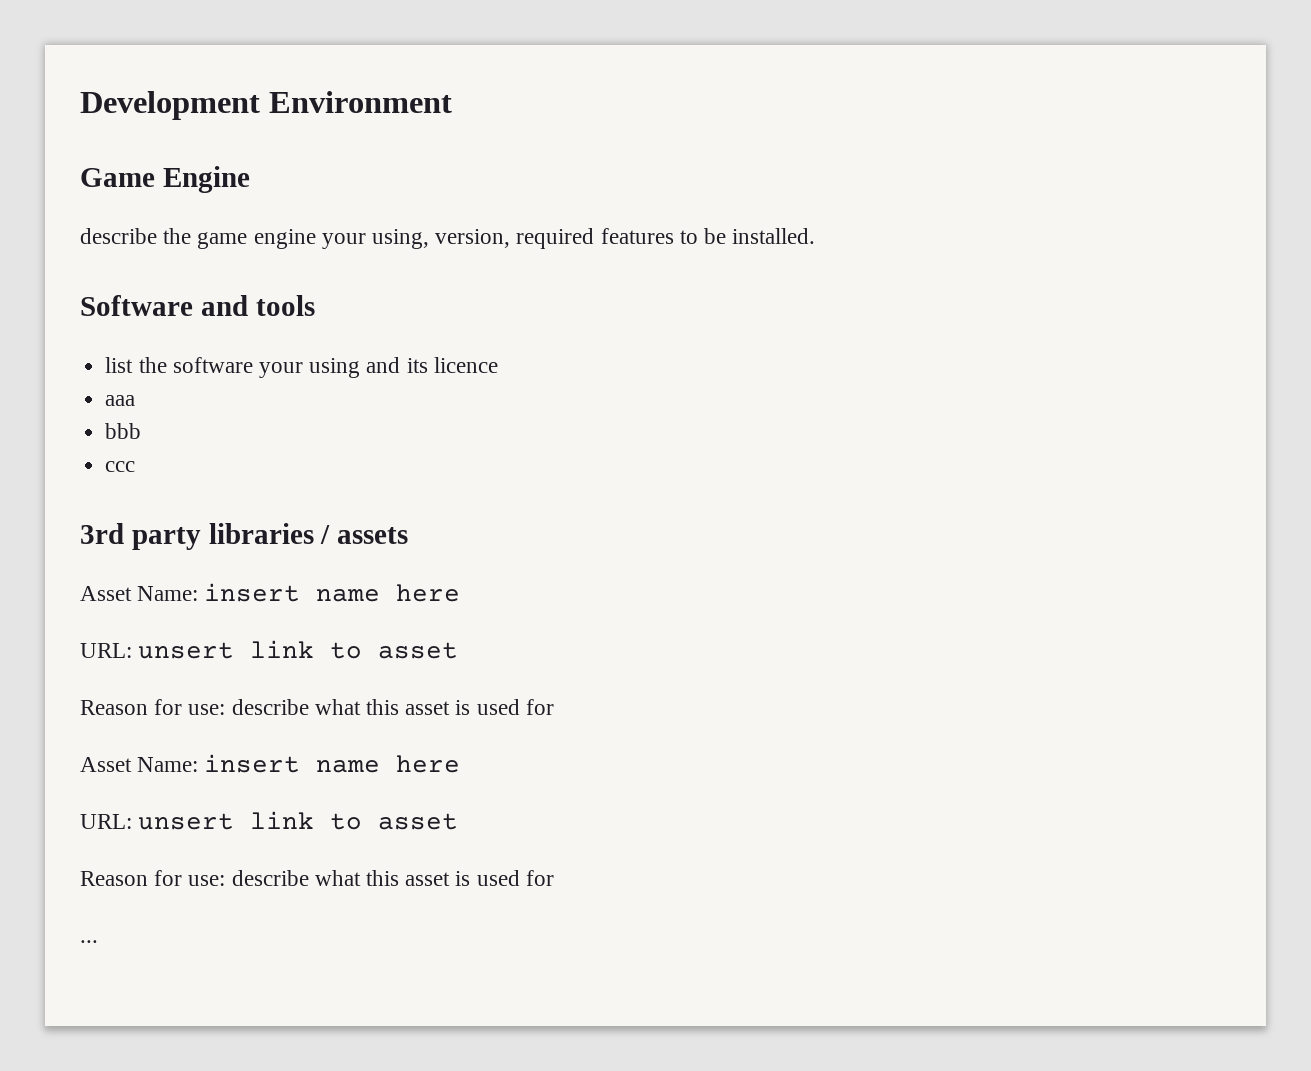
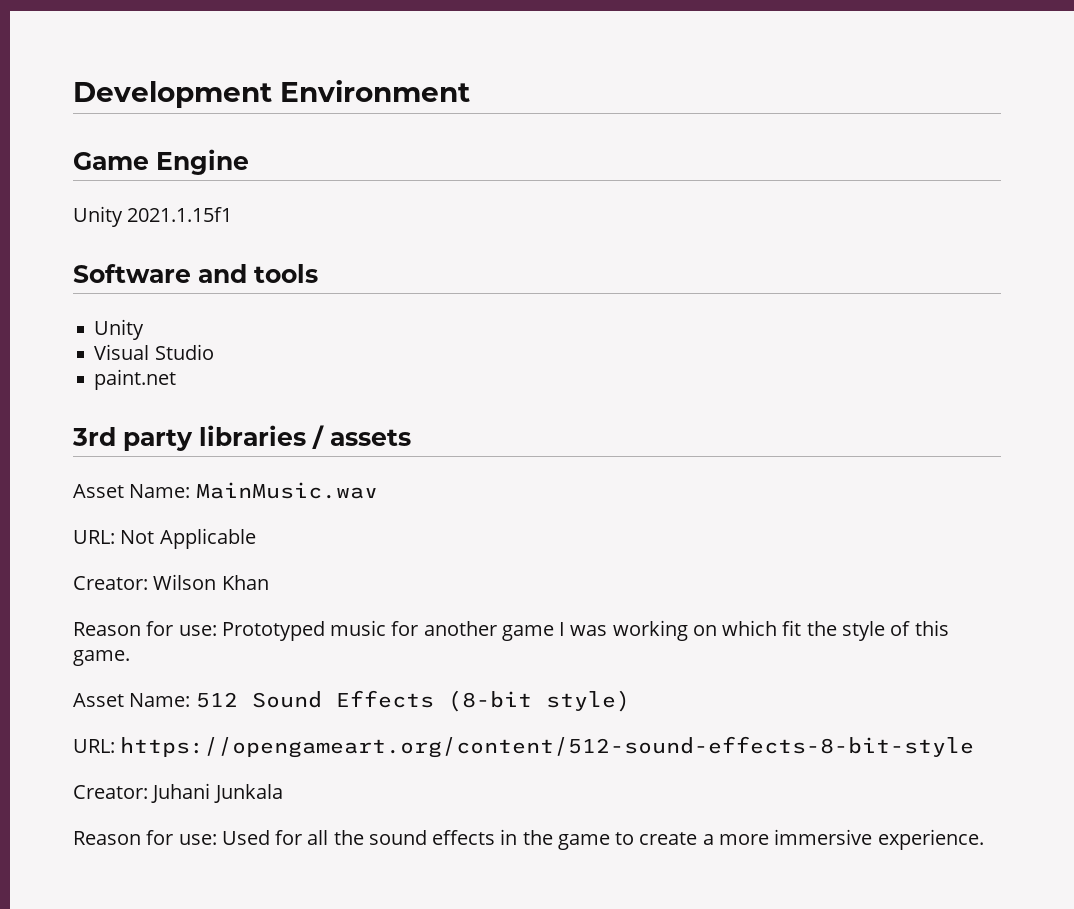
[80,228,816,249] [80,295,315,316] [105,357,498,378] [105,395,136,406] [105,423,142,439] [105,461,136,472] describe the game engine your using, version, required features to be installed. // Software and tools // list the software your using and its licence // aaa // bbb // ccc -> [73,206,233,227] [73,264,318,283] [94,319,145,340] [94,344,214,360] [94,369,177,390] Unity 2021.1.15f1 // Software and tools // Unity // Visual Studio // paint.net
[204,583,461,602] [80,640,459,659] [80,699,554,715] [80,754,461,773] [80,811,459,830] [80,870,554,886] [80,940,98,943] insert name here // URL: unsert link to asset // Reason for use: describe what this asset is used for // Asset Name: insert name here // URL: unsert link to asset // Reason for use: describe what this asset is used for // ... -> [195,482,378,499] [73,528,256,549] [73,574,269,590] [73,620,949,641] [73,650,130,666] [73,690,630,712] [73,736,975,758] [73,783,283,803] [73,829,984,850] MainMusic.wav // URL: Not Applicable // Creator: Wilson Khan // Reason for use: Prototyped music for another game I was working on which fit the style of this game. // Asset Name: 512 Sound Effects (8-bit style) // URL: https://opengameart.org/content/512-sound-effects-8-bit-style // Creator: Juhani Junkala // Reason for use: Used for all the sound effects in the game to create a more immersive experience.

